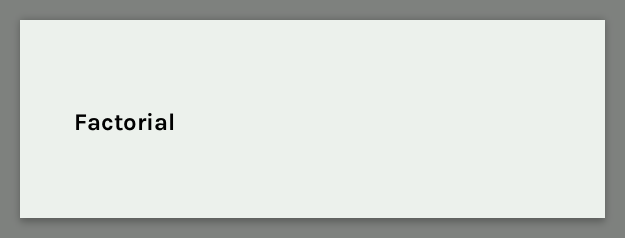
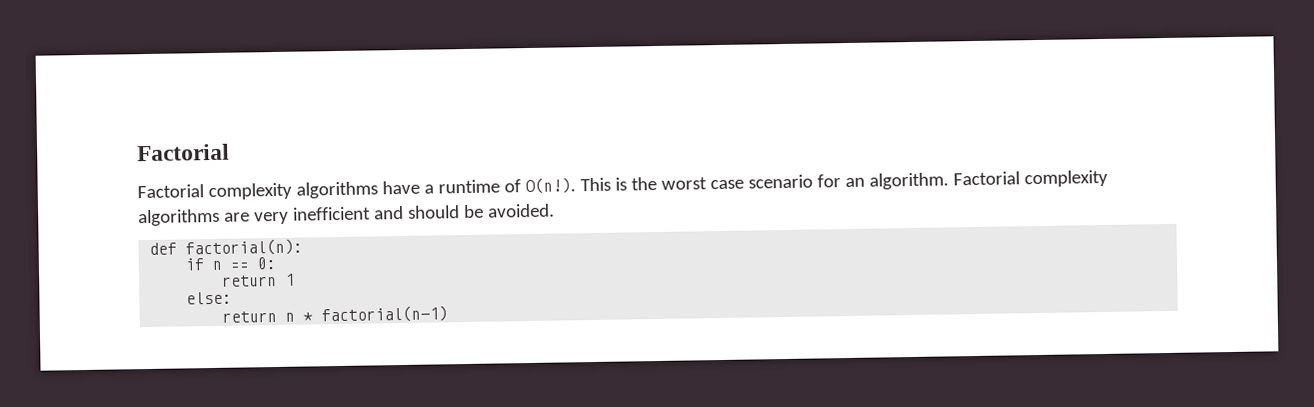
[74,112,175,131] Factorial -> [137,143,230,162] [137,169,1108,201] [138,203,555,227] [149,238,304,257] [185,256,277,271] [222,273,296,287] [186,291,233,305] [222,305,449,324] Factorial // Factorial complexity algorithms have a runtime of O(n!). This is the worst case scenario for an algorithm. Factorial complexity algorithms are very inefficient and should be avoided. // def factorial(n): // if n == 0: // return 1 // else: // return n * factorial(n-1)

